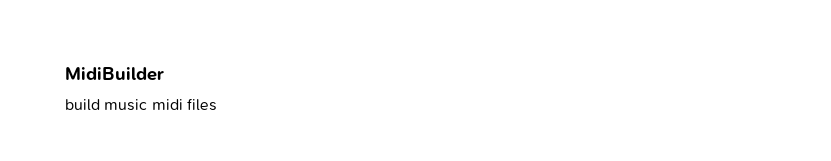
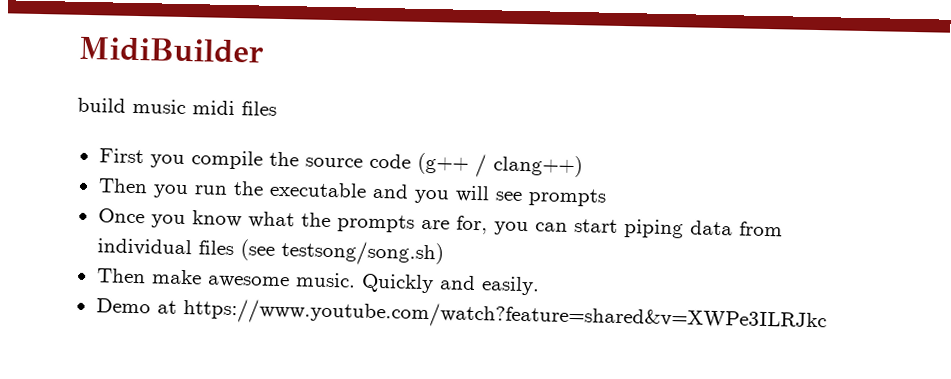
(217, 104) none -> [98,148,583,178] [97,178,607,207] [97,208,783,239] [96,238,444,267] [96,268,540,296] [95,297,827,335] // First you compile the source code (g++ / clang++) // Then you run the executable and you will see prompts // Once you know what the prompts are for, you can start piping data from individual files (see testsong/song.sh) // Then make awesome music. Quickly and easily. // Demo at https://www.youtube.com/watch?feature=shared&v=XWPe3ILRJkc

